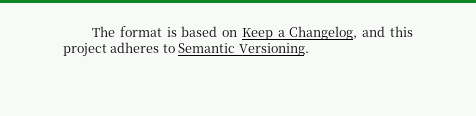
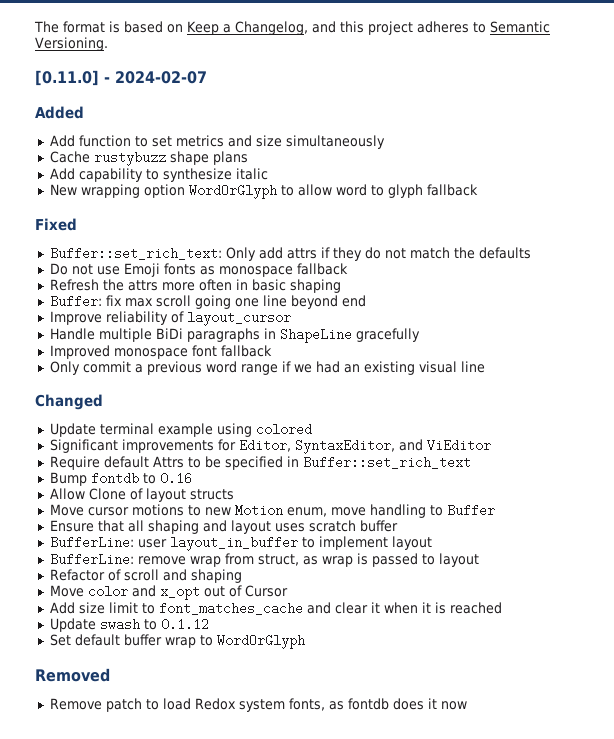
(309, 49) none -> [35,70,207,86] [35,106,84,119] [49,135,385,149] [49,151,248,166] [49,168,268,182] [49,184,478,199] [35,218,77,231] [49,247,531,261] [49,263,348,277] [49,279,341,293] [49,295,366,309] [49,311,291,326] [49,328,420,343] [49,345,272,359] [49,361,485,375] [35,394,103,410] [49,423,312,437] [49,439,491,454] [49,456,471,470] [49,472,192,486] [49,488,234,502] [49,504,495,518] [49,520,398,534] [49,536,432,551] [49,553,479,567] [49,569,242,583] [49,585,288,600] [49,602,502,615] [49,618,209,632] [49,634,305,649] [35,668,110,682] [49,698,467,712] // [0.11.0] - 2024-02-07 // Added // Add function to set metrics and size simultaneously // Cache rustybuzz shape plans // Add capability to synthesize italic // New wrapping option WordOrGlyph to allow word to glyph fallback // Fixed // Buffer::set_rich_text: Only add attrs if they do not match the defaults // Do not use Emoji fonts as monospace fallback // Refresh the attrs more often in basic shaping // Buffer: fix max scroll going one line beyond end // Improve reliability of layout_cursor // Handle multiple BiDi paragraphs in ShapeLine gracefully // Improved monospace font fallback // Only commit a previous word range if we had an existing visual line // Changed // Update terminal example using colored // Significant improvements for Editor, SyntaxEditor, and ViEditor // Require default Attrs to be specified in Buffer::set_rich_text // Bump fontdb to 0.16 // Allow Clone of layout structs // Move cursor motions to new Motion enum, move handling to Buffer // Ensure that all shaping and layout uses scratch buffer // BufferLine: user layout_in_buffer to implement layout // BufferLine: remove wrap from struct, as wrap is passed to layout // Refactor of scroll and shaping // Move color and x_opt out of Cursor // Add size limit to font_matches_cache and clear it when it is reached // Update swash to 0.1.12 // Set default buffer wrap to WordOrGlyph // Removed // Remove patch to load Redox system fonts, as fontdb does it now

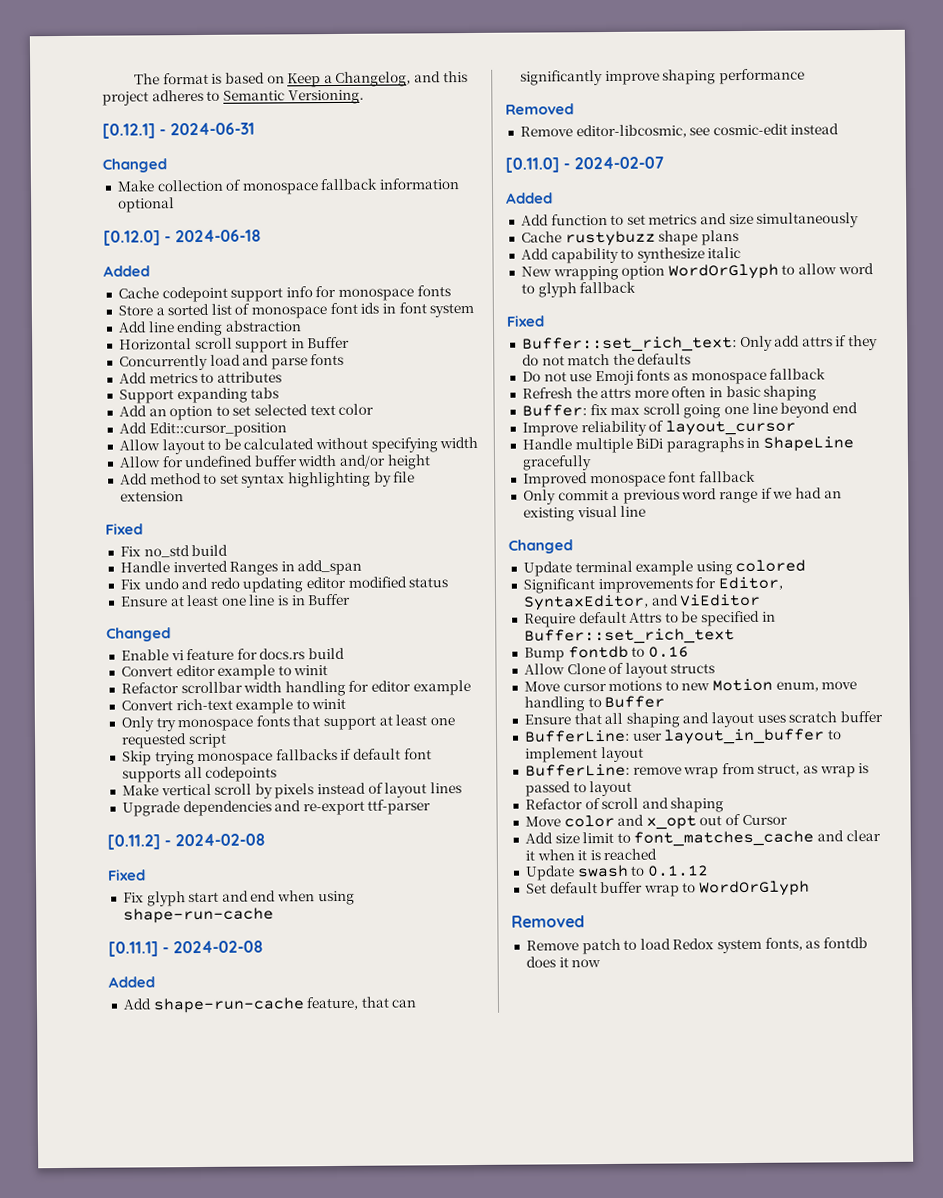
(108, 44) none -> [102,122,255,139] [102,158,167,173] [116,178,460,195] [117,197,175,213] [103,229,261,246] [103,265,150,277] [117,285,451,303] [117,302,475,319] [117,320,302,337] [118,336,351,353] [118,353,345,371] [118,371,282,384] [118,387,280,404] [118,403,375,421] [118,421,287,438] [118,436,479,455] [118,454,431,470] [119,471,416,488] [119,491,184,502] [105,523,143,535] [119,544,229,558] [119,559,363,576] [119,576,449,593] [119,593,352,607] [106,627,171,642] [120,647,346,661] [120,664,329,680] [120,680,471,697] [120,698,347,714] [120,714,456,732] [120,733,227,749] [121,748,432,766] [121,766,278,783] [121,782,463,799] [121,799,432,817] [107,833,265,850] [107,869,146,881] [122,890,355,907] [122,907,274,924] [108,940,263,957] [108,976,155,988] [122,996,417,1014] [519,68,805,86] [505,103,574,115] [519,123,840,139] // [0.12.1] - 2024-06-31 // Changed // Make collection of monospace fallback information optional // [0.12.0] - 2024-06-18 // Added // Cache codepoint support info for monospace fonts // Store a sorted list of monospace font ids in font system // Add line ending abstraction // Horizontal scroll support in Buffer // Concurrently load and parse fonts // Add metrics to attributes // Support expanding tabs // Add an option to set selected text color // Add Edit::cursor_position // Allow layout to be calculated without specifying width // Allow for undefined buffer width and/or height // Add method to set syntax highlighting by file extension // Fixed // Fix no_std build // Handle inverted Ranges in add_span // Fix undo and redo updating editor modified status // Ensure at least one line is in Buffer // Changed // Enable vi feature for docs.rs build // Convert editor example to winit // Refactor scrollbar width handling for editor example // Convert rich-text example to winit // Only try monospace fonts that support at least one requested script // Skip trying monospace fallbacks if default font supports all codepoints // Make vertical scroll by pixels instead of layout lines // Upgrade dependencies and re-export ttf-parser // [0.11.2] - 2024-02-08 // Fixed // Fix glyph start and end when using shape-run-cache // [0.11.1] - 2024-02-08 // Added // Add shape-run-cache feature, that can significantly improve shaping performance // Removed // Remove editor-libcosmic, see cosmic-edit instead

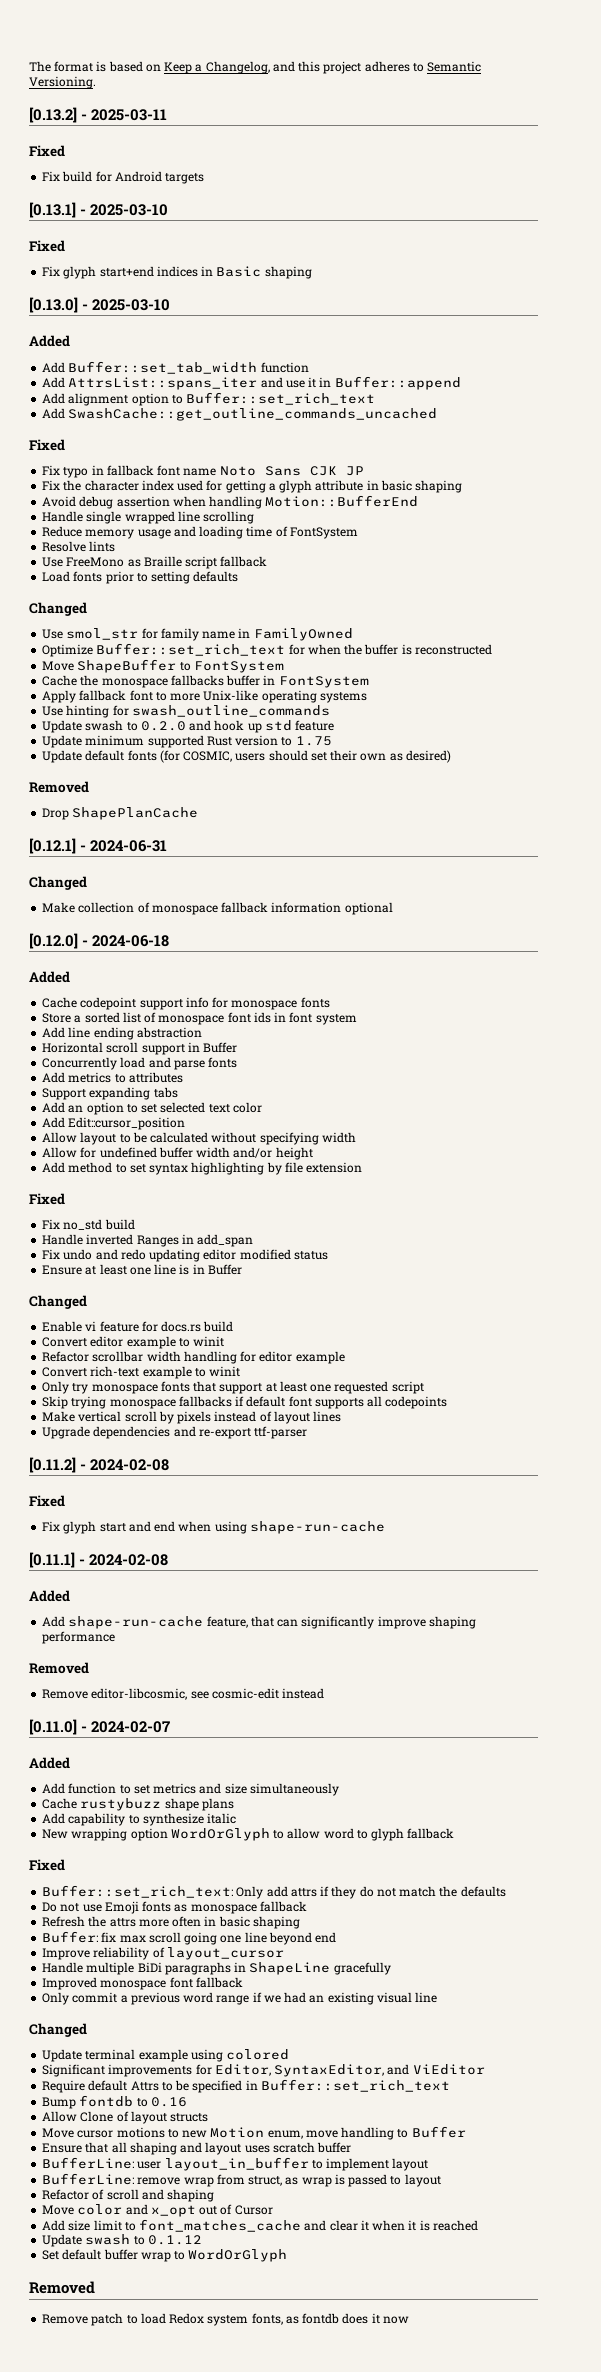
(364, 97) none -> [29,107,168,123] [29,145,65,157] [42,171,205,184] [29,202,169,218] [29,240,65,252] [42,266,312,279] [29,297,171,313] [29,335,70,347] [42,361,309,374] [42,376,461,390] [42,392,376,406] [42,408,438,421] [29,439,65,451] [42,465,364,478] [42,480,463,493] [42,495,419,509] [42,511,255,524] [42,526,358,539] [42,541,116,552] [42,556,268,569] [42,571,239,584] [29,602,87,616] [42,628,353,641] [42,643,492,657] [42,659,284,673] [42,675,369,688] [42,690,367,703] [42,705,330,718] [42,720,335,733] [42,735,332,748] [42,750,451,763] [29,781,89,793] [42,807,199,820] // [0.13.2] - 2025-03-11 // Fixed // Fix build for Android targets // [0.13.1] - 2025-03-10 // Fixed // Fix glyph start+end indices in Basic shaping // [0.13.0] - 2025-03-10 // Added // Add Buffer::set_tab_width function // Add AttrsList::spans_iter and use it in Buffer::append // Add alignment option to Buffer::set_rich_text // Add SwashCache::get_outline_commands_uncached // Fixed // Fix typo in fallback font name Noto Sans CJK JP // Fix the character index used for getting a glyph attribute in basic shaping // Avoid debug assertion when handling Motion::BufferEnd // Handle single wrapped line scrolling // Reduce memory usage and loading time of FontSystem // Resolve lints // Use FreeMono as Braille script fallback // Load fonts prior to setting defaults // Changed // Use smol_str for family name in FamilyOwned // Optimize Buffer::set_rich_text for when the buffer is reconstructed // Move ShapeBuffer to FontSystem // Cache the monospace fallbacks buffer in FontSystem // Apply fallback font to more Unix-like operating systems // Use hinting for swash_outline_commands // Update swash to 0.2.0 and hook up std feature // Update minimum supported Rust version to 1.75 // Update default fonts (for COSMIC, users should set their own as desired) // Removed // Drop ShapePlanCache

